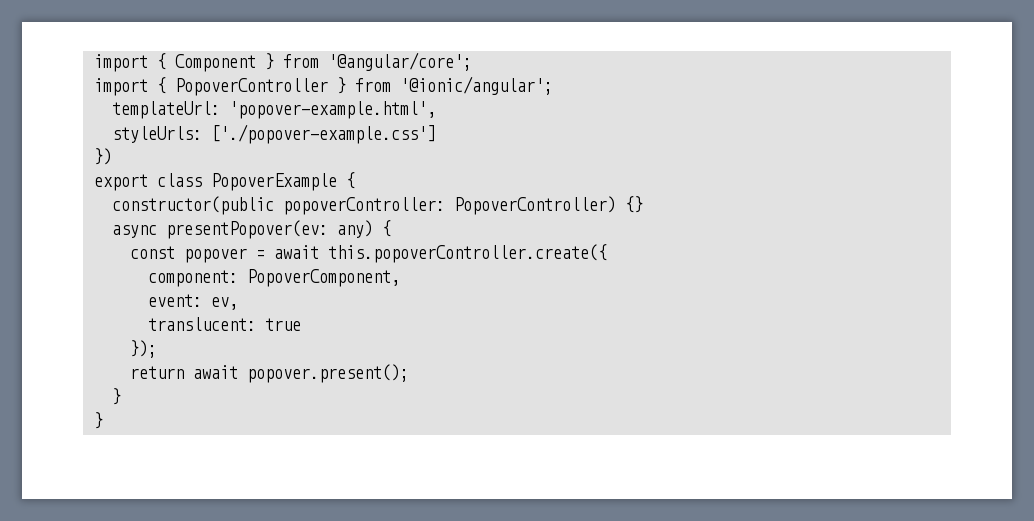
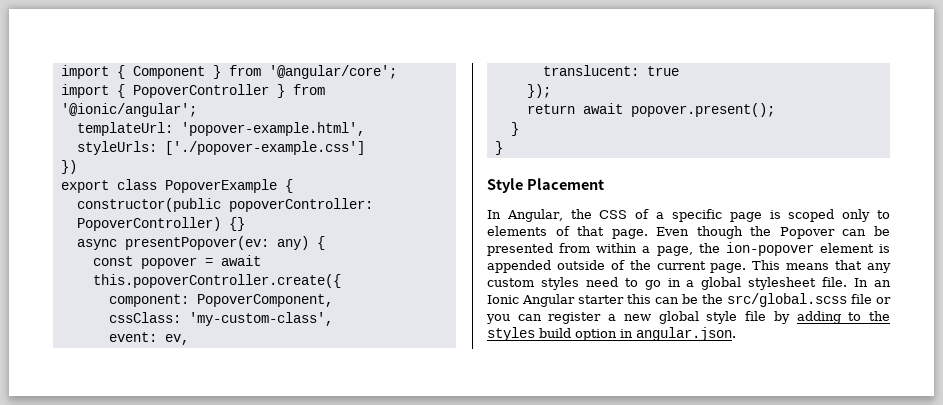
(401, 278) none -> [108,312,333,326] // cssClass: 'my-custom-class',
(104, 420) none -> [487,178,604,193] [487,209,890,222] [487,226,890,239] [487,242,890,256] [487,260,892,273] [487,277,891,290] [487,293,891,307] [486,311,890,324] [487,327,736,341] // Style Placement // In Angular, the CSS of a specific page is scoped only to elements of that page. Even though the Popover can be presented from within a page, the ion-popover element is appended outside of the current page. This means that any custom styles need to go in a global stylesheet file. In an Ionic Angular starter this can be the src/global.scss file or you can register a new global style file by adding to the styles build option in angular.json.

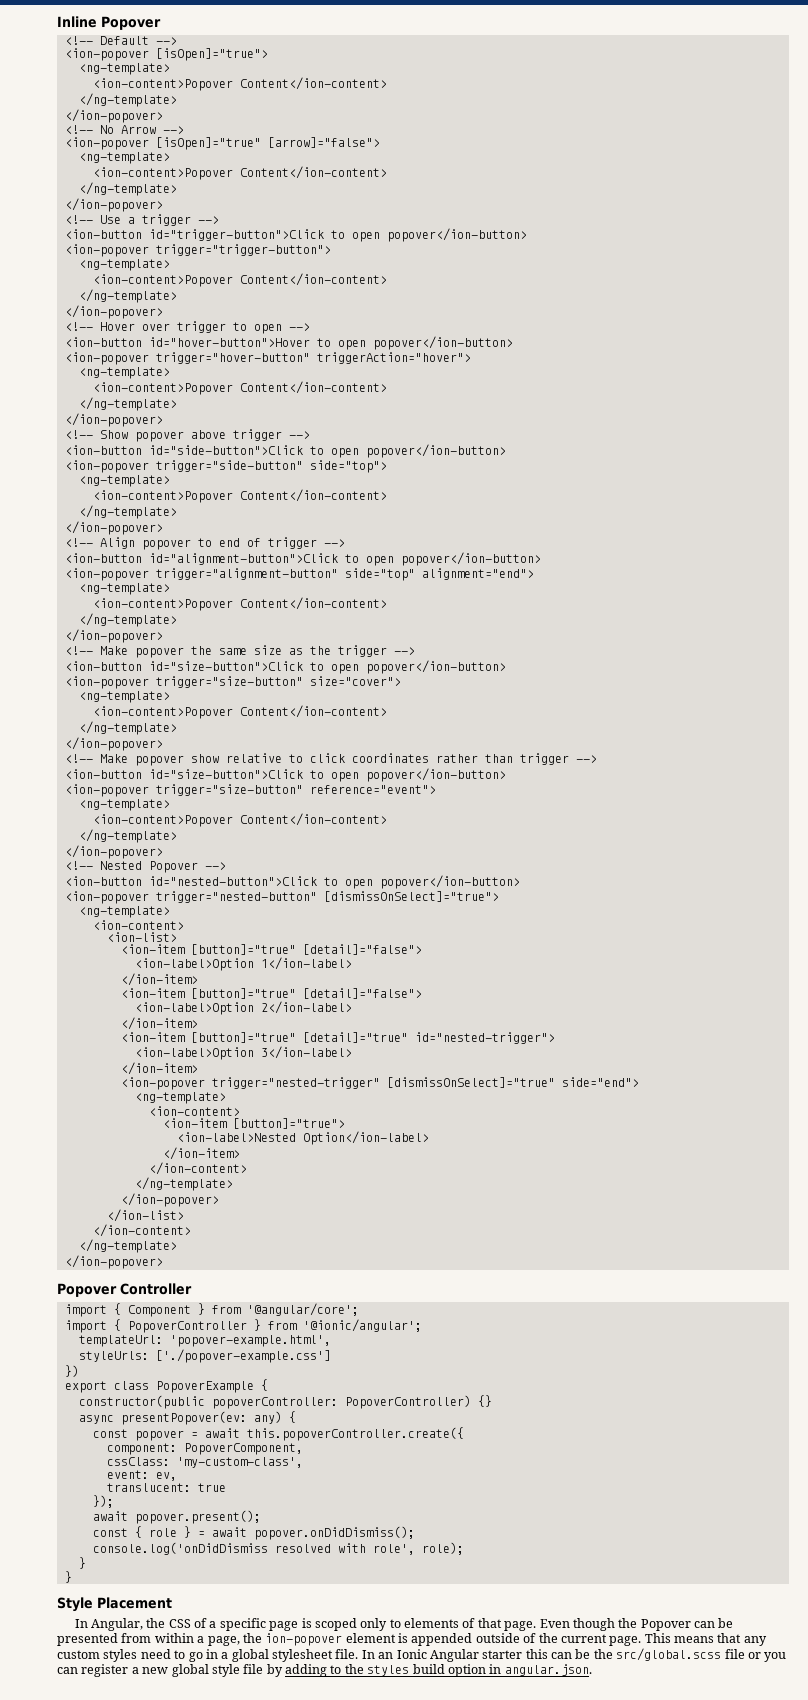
(60, 72) none -> [57,16,161,30] [64,36,177,45] [64,48,268,61] [78,63,170,75] [92,77,387,91] [78,93,177,107] [64,109,163,123] [64,125,184,134] [64,137,380,150] [78,152,170,164] [92,166,387,180] [78,182,177,196] [64,198,163,212] [64,214,219,226] [64,228,527,242] [64,244,331,257] [78,259,170,271] [92,273,387,287] [78,289,177,303] [64,305,163,319] [64,321,310,334] [64,336,513,350] [64,352,471,365] [78,367,170,379] [92,381,387,395] [78,397,177,411] [64,413,163,427] [64,429,310,442] [64,444,506,458] [64,460,387,473] [78,475,170,487] [92,489,387,503] [78,505,177,519] [64,521,163,535] [64,537,345,550] [64,552,541,566] [64,568,534,581] [78,583,170,595] [92,597,387,611] [78,613,177,627] [64,629,163,643] [64,645,415,658] [64,660,506,674] [64,676,401,689] [78,691,170,703] [92,705,387,719] [78,721,177,735] [64,737,163,751] [64,753,597,766] [64,768,506,782] [64,784,436,797] [78,799,170,811] [92,813,387,827] [78,829,177,843] [64,845,163,859] [64,861,226,873] [64,875,520,889] [64,891,499,904] [78,906,170,918] [92,920,184,930] [106,932,177,942] [120,944,422,955] [134,957,352,971] [120,973,198,986] [120,988,422,999] [134,1001,352,1015] [120,1017,198,1030] [120,1032,555,1044] [134,1046,352,1060] [120,1062,198,1075] [120,1077,639,1090] [134,1092,226,1104] [148,1106,240,1116] [162,1118,345,1129] [176,1131,429,1145] [162,1147,240,1160] [148,1162,247,1175] [134,1177,233,1191] [120,1193,219,1207] [106,1209,184,1222] [92,1224,191,1237] [78,1239,177,1253] [64,1255,163,1269] [57,1283,192,1297] Inline Popover // <!-- Default --> // <ion-popover [isOpen]="true"> // <ng-template> // <ion-content>Popover Content</ion-content> // </ng-template> // </ion-popover> // <!-- No Arrow --> // <ion-popover [isOpen]="true" [arrow]="false"> // <ng-template> // <ion-content>Popover Content</ion-content> // </ng-template> // </ion-popover> // <!-- Use a trigger --> // <ion-button id="trigger-button">Click to open popover</ion-button> // <ion-popover trigger="trigger-button"> // <ng-template> // <ion-content>Popover Content</ion-content> // </ng-template> // </ion-popover> // <!-- Hover over trigger to open --> // <ion-button id="hover-button">Hover to open popover</ion-button> // <ion-popover trigger="hover-button" triggerAction="hover"> // <ng-template> // <ion-content>Popover Content</ion-content> // </ng-template> // </ion-popover> // <!-- Show popover above trigger --> // <ion-button id="side-button">Click to open popover</ion-button> // <ion-popover trigger="side-button" side="top"> // <ng-template> // <ion-content>Popover Content</ion-content> // </ng-template> // </ion-popover> // <!-- Align popover to end of trigger --> // <ion-button id="alignment-button">Click to open popover</ion-button> // <ion-popover trigger="alignment-button" side="top" alignment="end"> // <ng-template> // <ion-content>Popover Content</ion-content> // </ng-template> // </ion-popover> // <!-- Make popover the same size as the trigger --> // <ion-button id="size-button">Click to open popover</ion-button> // <ion-popover trigger="size-button" size="cover"> // <ng-template> // <ion-content>Popover Content</ion-content> // </ng-template> // </ion-popover> // <!-- Make popover show relative to click coordinates rather than trigger --> // <ion-button id="size-button">Click to open popover</ion-button> // <ion-popover trigger="size-button" reference="event"> // <ng-template> // <ion-content>Popover Content</ion-content> // </ng-template> // </ion-popover> // <!-- Nested Popover --> // <ion-button id="nested-button">Click to open popover</ion-button> // <ion-popover trigger="nested-button" [dismissOnSelect]="true"> // <ng-template> // <ion-content> // <ion-list> // <ion-item [button]="true" [detail]="false"> // <ion-label>Option 1</ion-label> // </ion-item> // <ion-item [button]="true" [detail]="false"> // <ion-label>Option 2</ion-label> // </ion-item> // <ion-item [button]="true" [detail]="true" id="nested-trigger"> // <ion-label>Option 3</ion-label> // </ion-item> // <ion-popover trigger="nested-trigger" [dismissOnSelect]="true" side="end"> // <ng-template> // <ion-content> // <ion-item [button]="true"> // <ion-label>Nested Option</ion-label> // </ion-item> // </ion-content> // </ng-template> // </ion-popover> // </ion-list> // </ion-content> // </ng-template> // </ion-popover> // Popover Controller //
[526,104,575,114] return -> (114, 1501) none
(775, 110) none -> [92,1526,415,1540] [92,1542,464,1555] // const { role } = await popover.onDidDismiss(); // console.log('onDidDismiss resolved with role', role);

